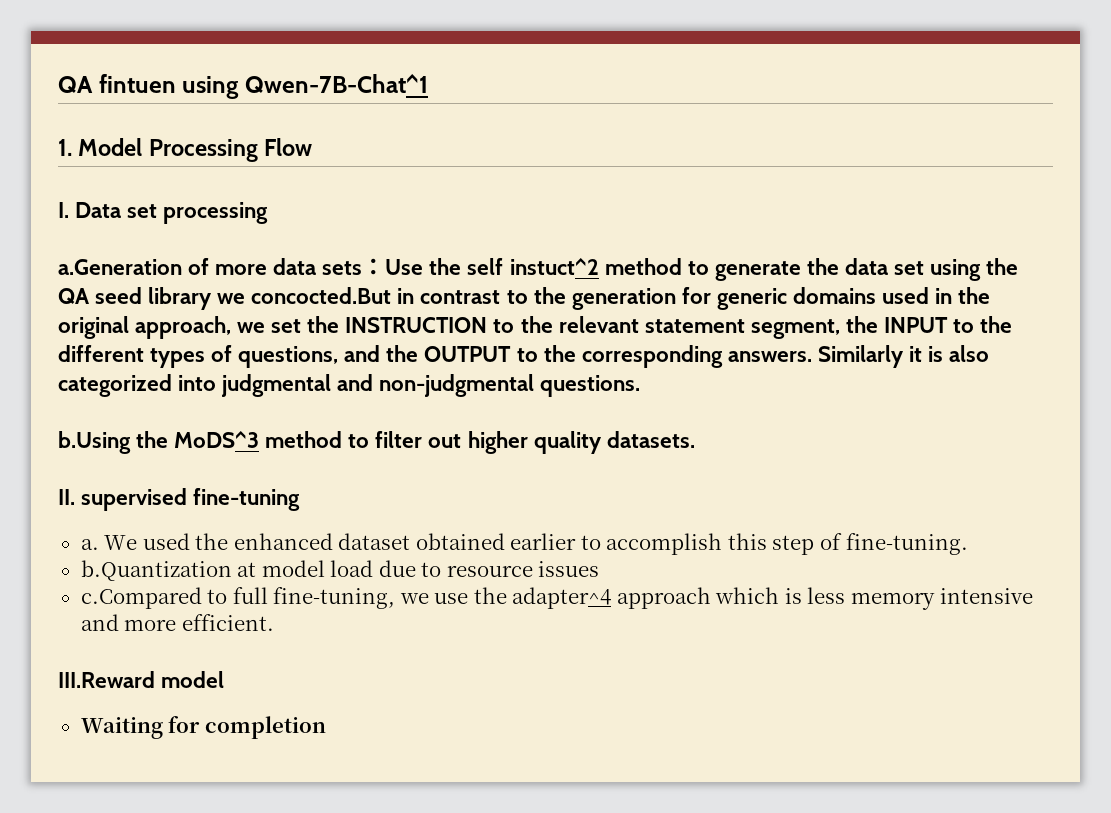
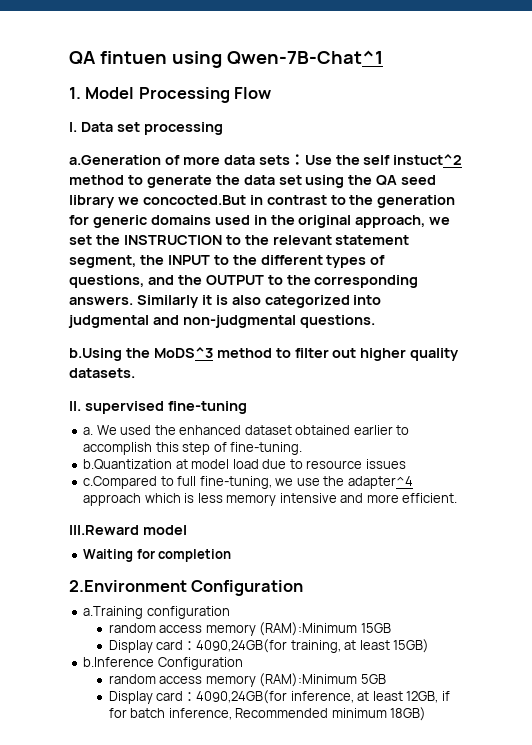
(326, 727) none -> [69,580,304,596] [83,606,230,619] [108,622,391,636] [108,639,430,653] [83,657,243,670] [108,673,386,687] [108,690,450,704] [108,707,427,721] // 2.Environment Configuration // a.Training configuration // random access memory (RAM):Minimum 15GB // Display card：4090,24GB(for training, at least 15GB) // b.Inference Configuration // random access memory (RAM):Minimum 5GB // Display card：4090,24GB(for inference, at least 12GB, if for batch inference, Recommended minimum 18GB)

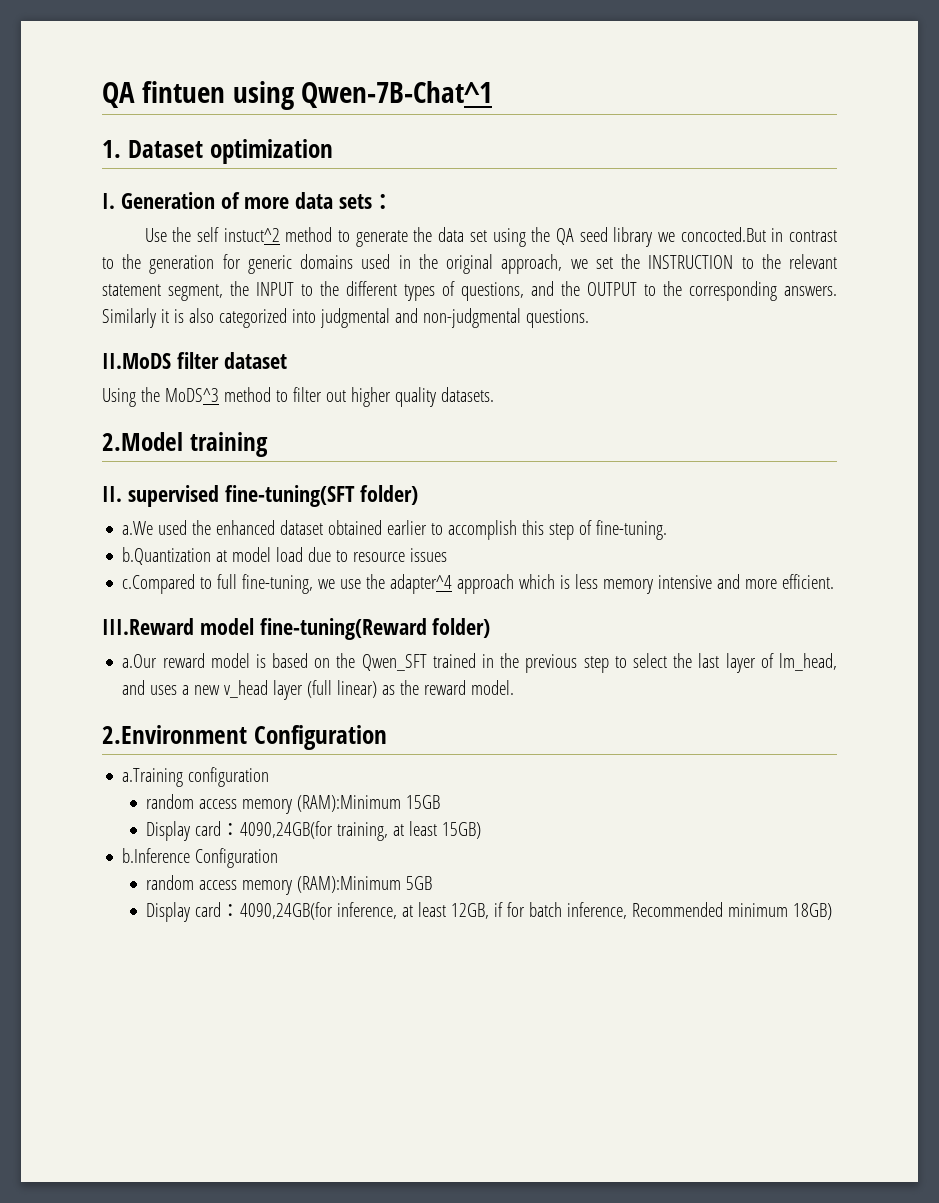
[85,87,272,103] [69,122,223,135] [69,155,161,165] Model Processing Flow // I. Data set processing // a.Generation -> [127,139,333,164] [102,192,215,209] Dataset optimization // I. Generation
(305, 159) none -> (395, 201) //
[69,348,122,361] b.Using -> [102,352,287,369] [102,388,136,407] II.MoDS filter dataset // Using
(135, 373) none -> [102,432,268,457] // 2.Model training
[167,401,247,414] [83,425,117,435] fine-tuning // a. We -> [224,485,419,507] [122,521,154,535] fine-tuning(SFT folder) // a.We
[83,549,232,562] // Waiting for completion -> [259,618,491,640] [122,653,838,673] [122,680,515,700] fine-tuning(Reward folder) // a.Our reward model is based on the Qwen_SFT trained in the previous step to select the last layer of lm_head, and uses a new v_head layer (full linear) as the reward model.

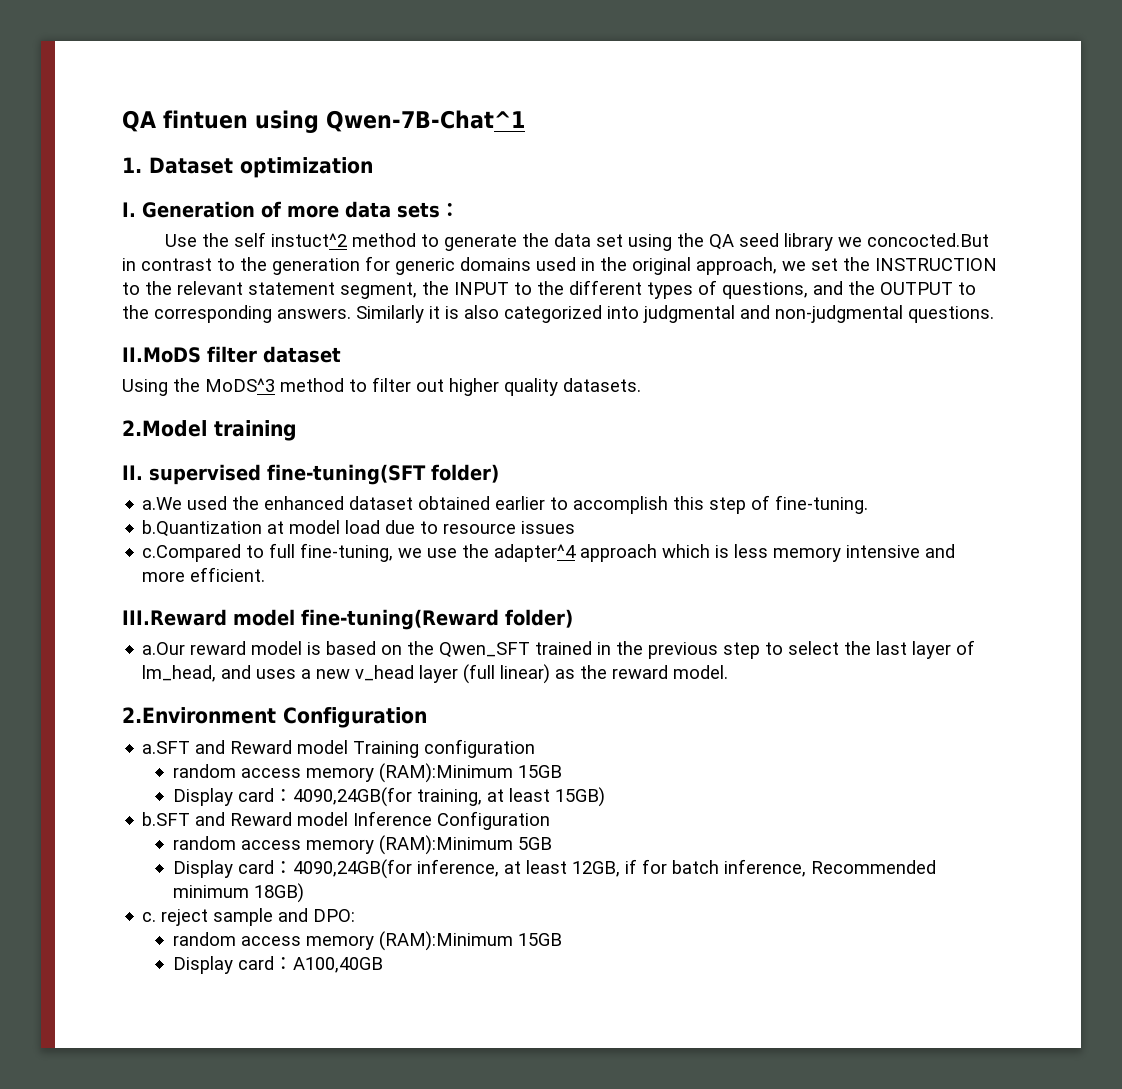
[122,768,184,787] a.Training -> [142,740,420,758] a.SFT and Reward model Training
[122,848,191,863] b.Inference -> [142,811,433,826] b.SFT and Reward model Inference
(833, 911) none -> [142,908,356,926] [172,931,562,951] [172,956,383,974] // c. reject sample and DPO: // random access memory (RAM):Minimum 15GB // Display card：A100,40GB

